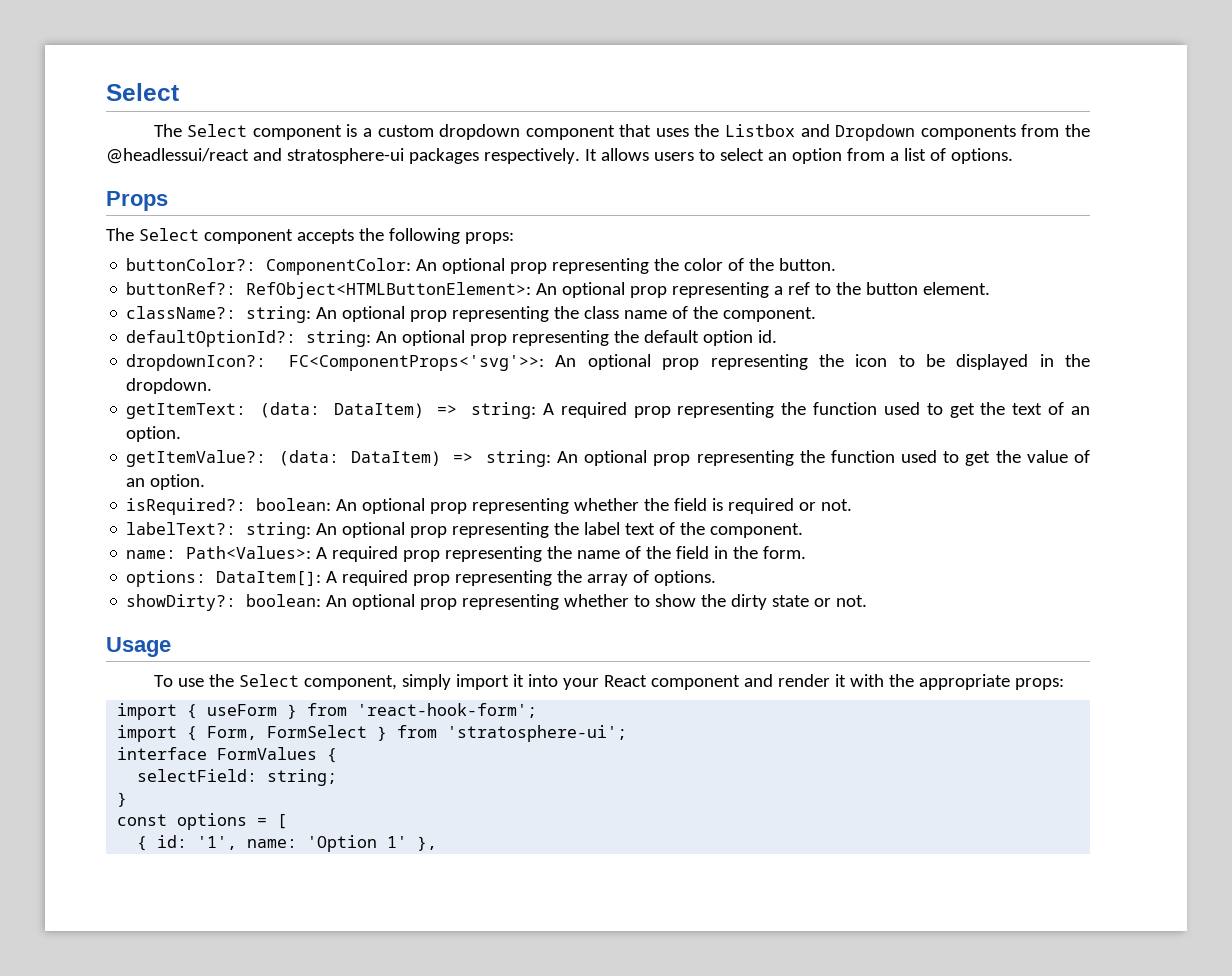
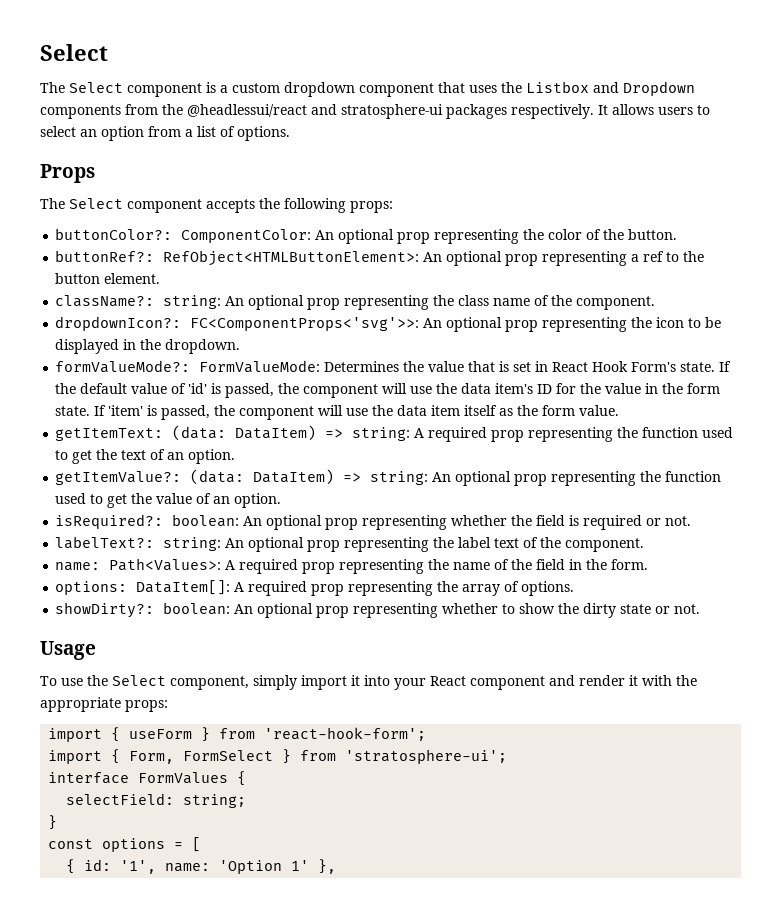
[126,330,778,347] // defaultOptionId?: string: An optional prop representing the default option id. -> (656, 303) none
(213, 386) none -> [55,360,732,373] [55,383,721,398] [55,405,620,420] // formValueMode?: FormValueMode: Determines the value that is set in React Hook Form's state. If the default value of 'id' is passed, the component will use the data item's ID for the value in the form state. If 'item' is passed, the component will use the data item itself as the form value.

